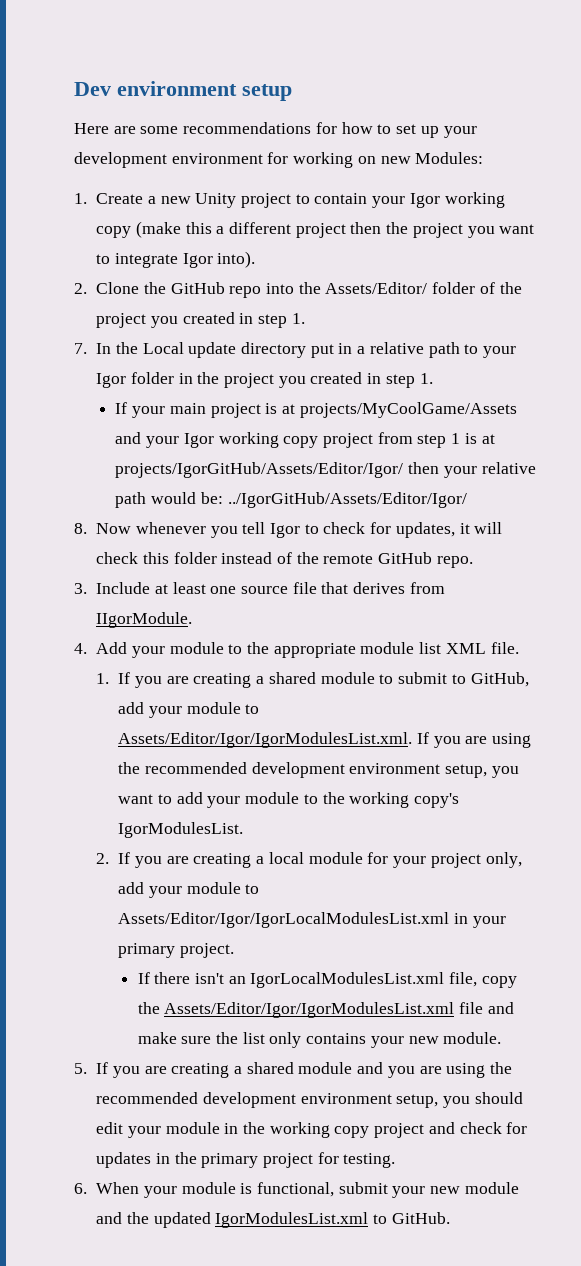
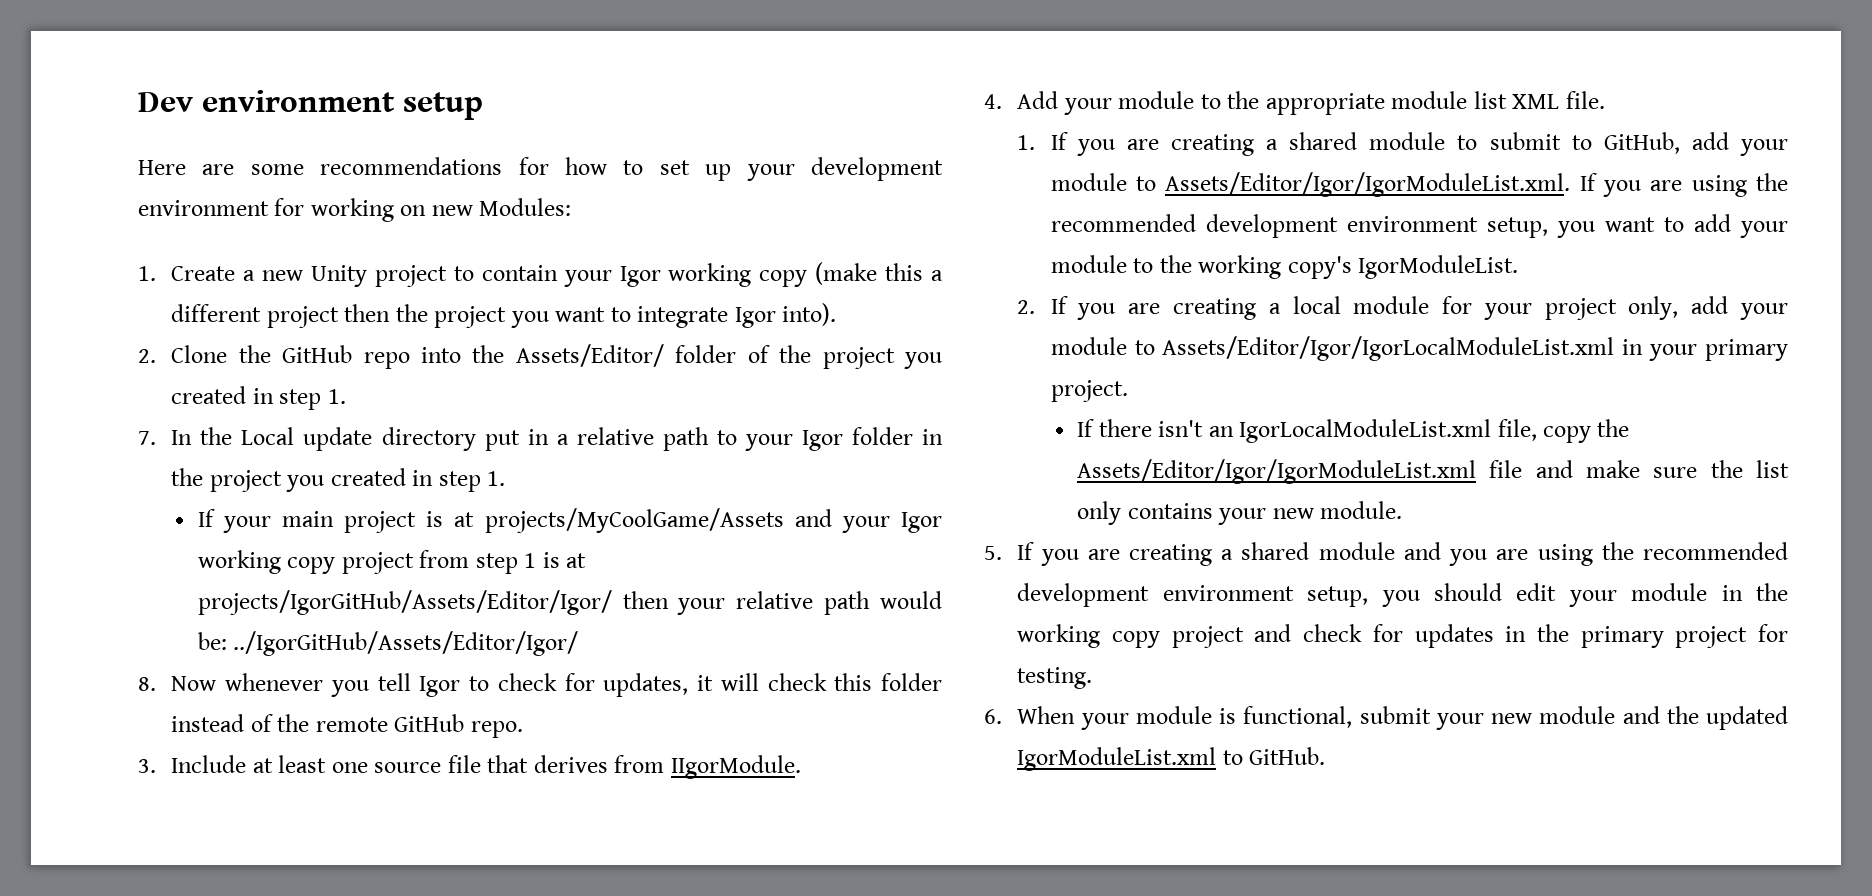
[118,732,413,748] Assets/Editor/Igor/IgorModulesList.xml. -> [1165,172,1571,197] Assets/Editor/Igor/IgorModuleList.xml.
[118,822,244,838] IgorModulesList. -> [1358,255,1519,279] IgorModuleList.
[118,912,450,928] Assets/Editor/Igor/IgorLocalModulesList.xml -> [1162,336,1615,361] Assets/Editor/Igor/IgorLocalModuleList.xml
[250,972,445,988] IgorLocalModulesList.xml -> [1239,419,1492,443] IgorLocalModuleList.xml
[164,1002,455,1018] Assets/Editor/Igor/IgorModulesList.xml -> [1077,459,1477,484] Assets/Editor/Igor/IgorModuleList.xml
[215,1212,369,1228] IgorModulesList.xml -> [1017,747,1217,771] IgorModuleList.xml

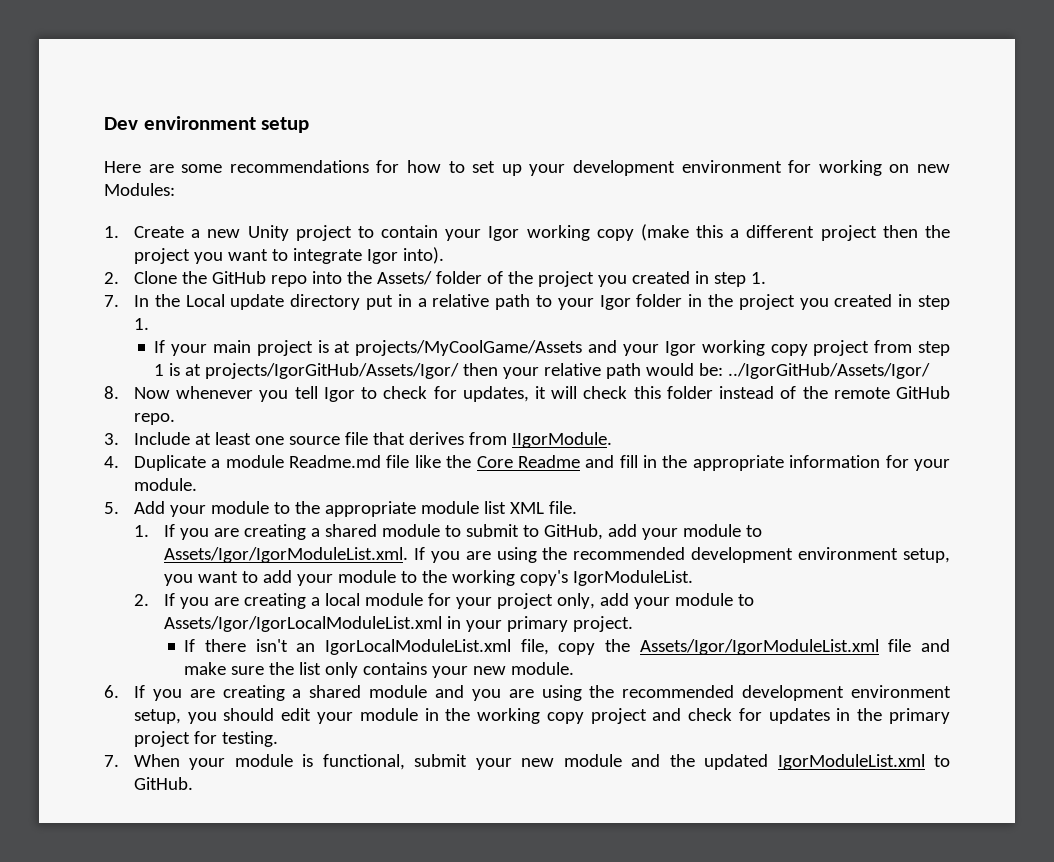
[515,344,664,367] Assets/Editor/ -> [376,271,432,285] Assets/
[197,590,612,615] projects/IgorGitHub/Assets/Editor/Igor/ -> [205,363,460,379] projects/IgorGitHub/Assets/Igor/
[233,631,579,656] ../IgorGitHub/Assets/Editor/Igor/ -> [728,363,931,379] ../IgorGitHub/Assets/Igor/
(1002, 101) none -> [133,455,950,471] [133,478,197,491] [104,502,119,514] Duplicate a module Readme.md file like the Core Readme and fill in the appropriate information for your module. // 5.
[1165,172,1571,197] Assets/Editor/Igor/IgorModuleList.xml. -> [163,547,408,563] Assets/Igor/IgorModuleList.xml.
[1162,336,1615,361] Assets/Editor/Igor/IgorLocalModuleList.xml -> [163,616,442,632] Assets/Igor/IgorLocalModuleList.xml
[1077,459,1477,484] Assets/Editor/Igor/IgorModuleList.xml -> [639,639,879,655] Assets/Igor/IgorModuleList.xml
[984,546,1002,560] 5. -> [104,685,119,698] 6.
[984,709,1002,724] 6. -> [104,755,119,767] 7.

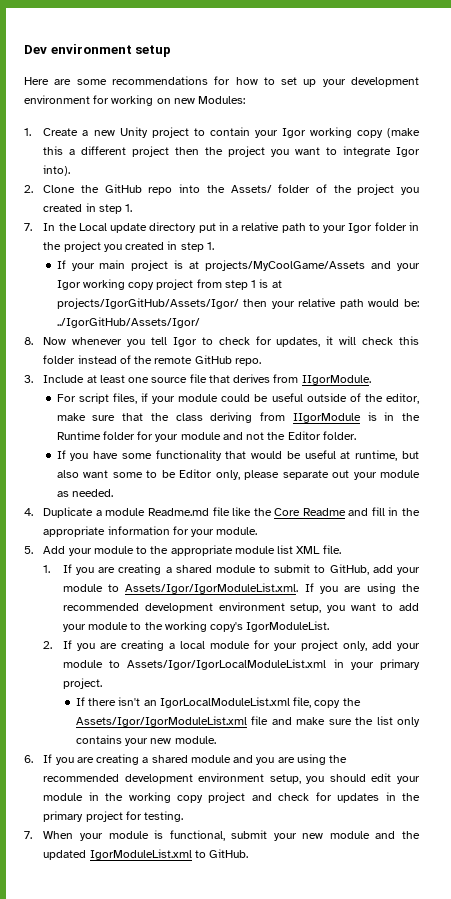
(612, 440) none -> [56,393,419,404] [56,412,420,423] [56,431,356,442] [56,450,420,461] [56,469,420,480] [56,489,113,497] // For script files, if your module could be useful outside of the editor, make sure that the class deriving from IIgorModule is in the Runtime folder for your module and not the Editor folder. // If you have some functionality that would be useful at runtime, but also want some to be Editor only, please separate out your module as needed.

